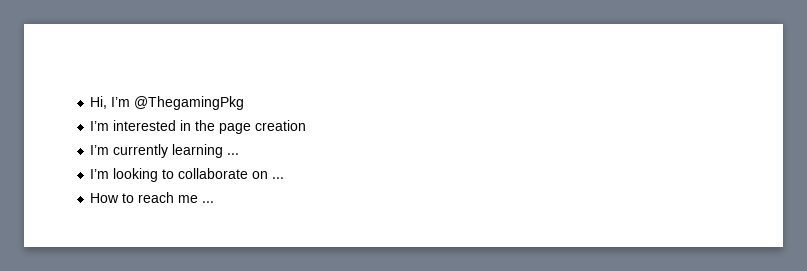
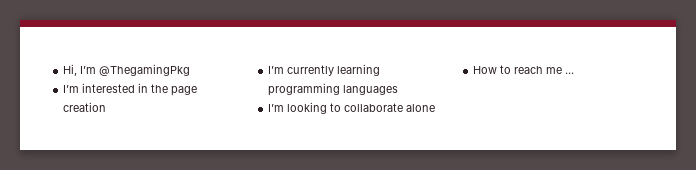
[227,153,240,155] ... -> [268,83,399,96] programming languages
[252,171,285,179] on ... -> [406,104,436,112] alone

